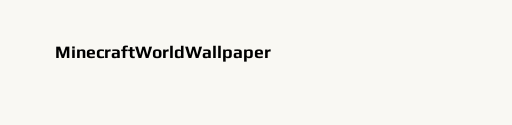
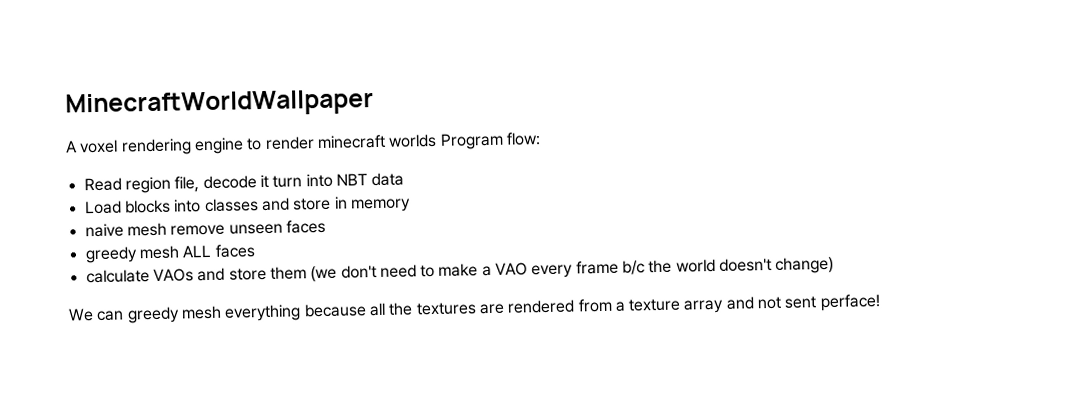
(271, 53) none -> [65,132,541,156] [83,172,405,194] [83,196,411,215] [84,219,326,238] [84,244,256,264] [85,256,835,284] [68,294,881,324] // A voxel rendering engine to render minecraft worlds Program flow: // Read region file, decode it turn into NBT data // Load blocks into classes and store in memory // naive mesh remove unseen faces // greedy mesh ALL faces // calculate VAOs and store them (we don't need to make a VAO every frame b/c the world doesn't change) // We can greedy mesh everything because all the textures are rendered from a texture array and not sent perface!

